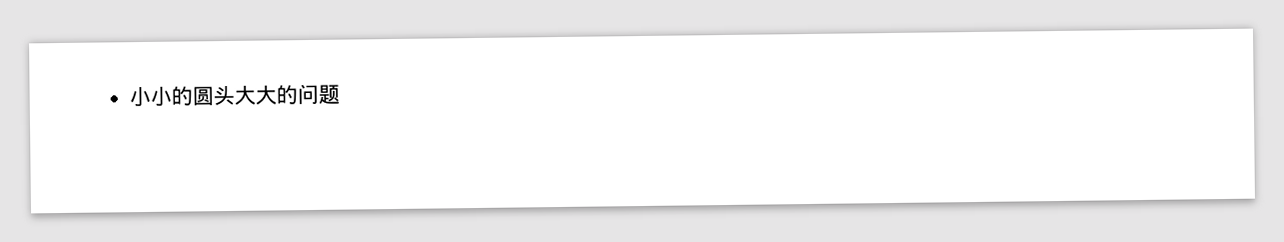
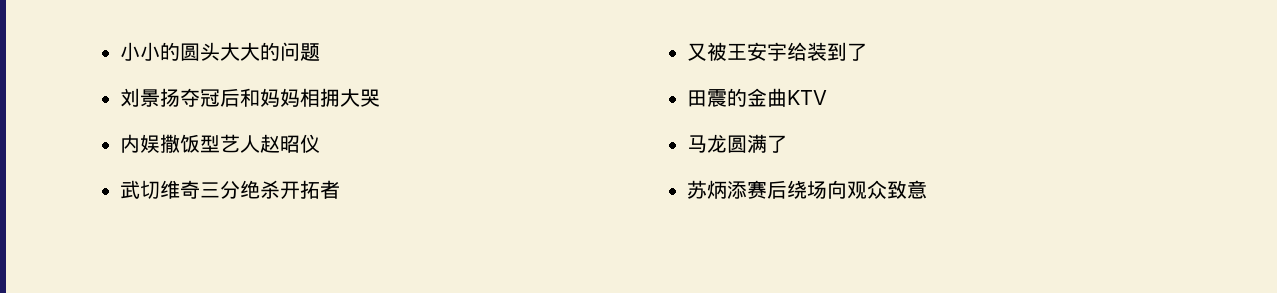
(340, 94) none -> [120,88,380,107] [120,134,320,153] [120,180,340,199] [687,42,867,61] [687,88,827,107] [687,134,787,153] [687,180,927,199] // 刘景扬夺冠后和妈妈相拥大哭 // 内娱撒饭型艺人赵昭仪 // 武切维奇三分绝杀开拓者 // 又被王安宇给装到了 // 田震的金曲KTV // 马龙圆满了 // 苏炳添赛后绕场向观众致意

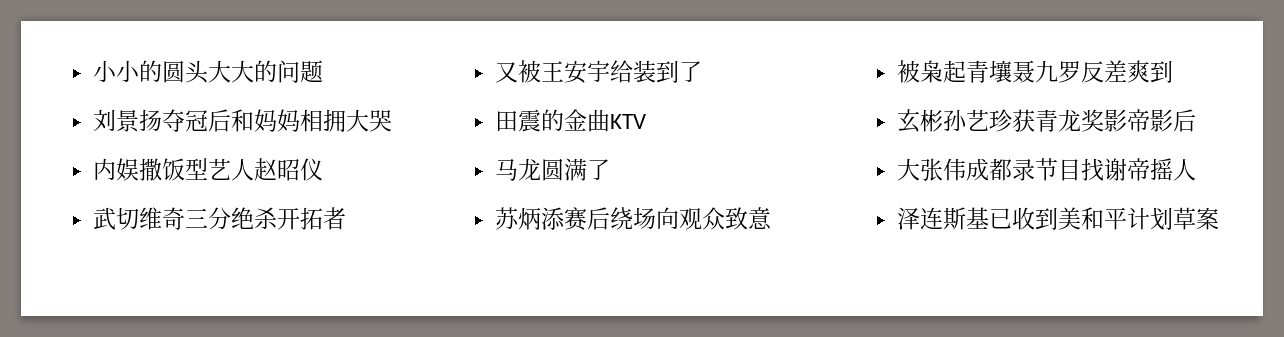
(927, 189) none -> [897,60,1174,83] [897,109,1197,133] [897,158,1197,181] [897,207,1220,230] // 被枭起青壤聂九罗反差爽到 // 玄彬孙艺珍获青龙奖影帝影后 // 大张伟成都录节目找谢帝摇人 // 泽连斯基已收到美和平计划草案

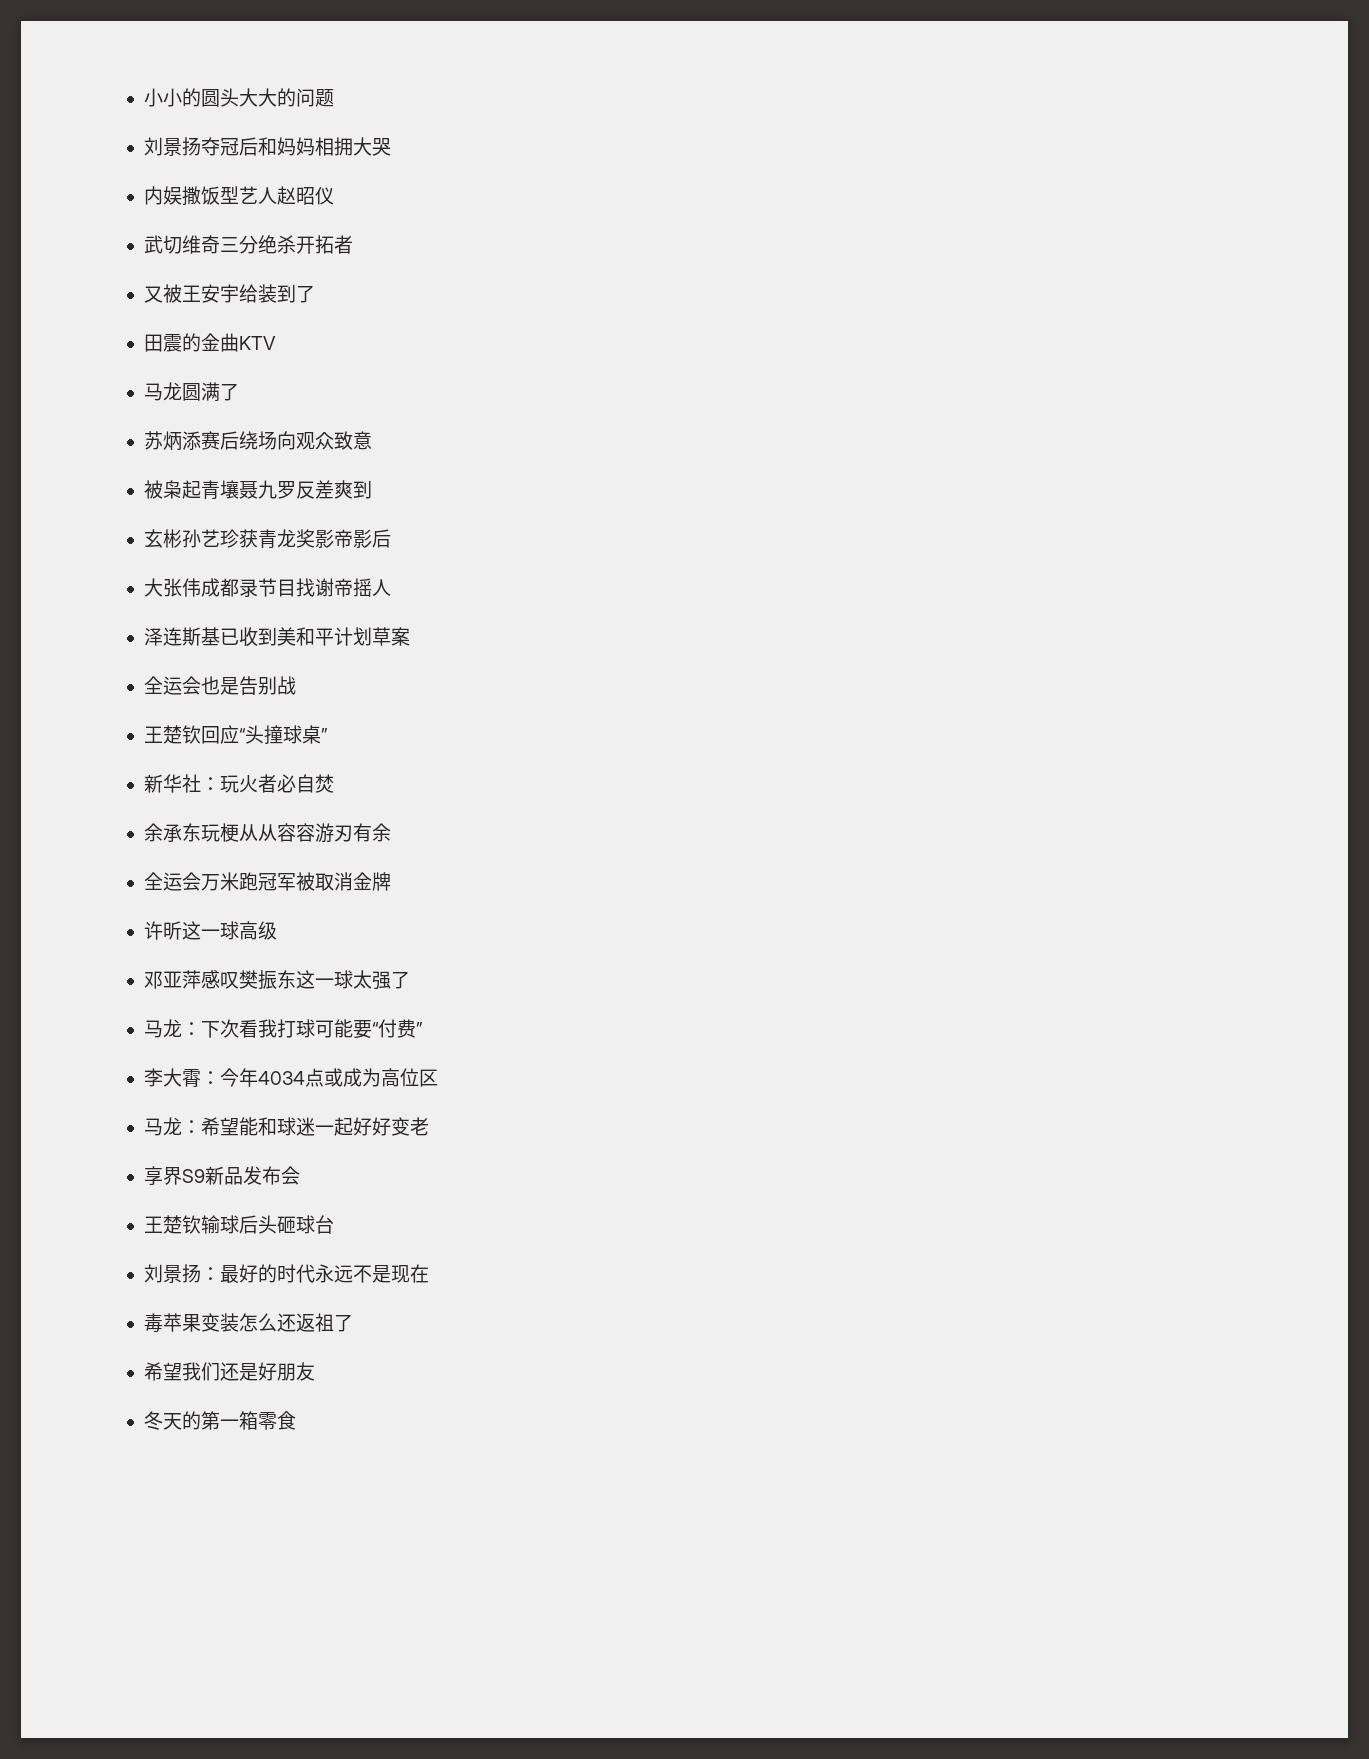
(1220, 218) none -> [143,676,296,695] [143,725,328,745] [143,774,334,793] [143,823,391,843] [143,872,391,891] [143,921,277,940] [143,970,410,990] [143,1019,423,1039] [143,1068,438,1087] [143,1117,429,1136] [143,1166,300,1186] [143,1215,334,1234] [143,1264,429,1283] [143,1313,353,1332] [143,1362,315,1381] [143,1411,296,1430] // 全运会也是告别战 // 王楚钦回应“头撞球桌” // 新华社：玩火者必自焚 // 余承东玩梗从从容容游刃有余 // 全运会万米跑冠军被取消金牌 // 许昕这一球高级 // 邓亚萍感叹樊振东这一球太强了 // 马龙：下次看我打球可能要“付费” // 李大霄：今年4034点或成为高位区 // 马龙：希望能和球迷一起好好变老 // 享界S9新品发布会 // 王楚钦输球后头砸球台 // 刘景扬：最好的时代永远不是现在 // 毒苹果变装怎么还返祖了 // 希望我们还是好朋友 // 冬天的第一箱零食

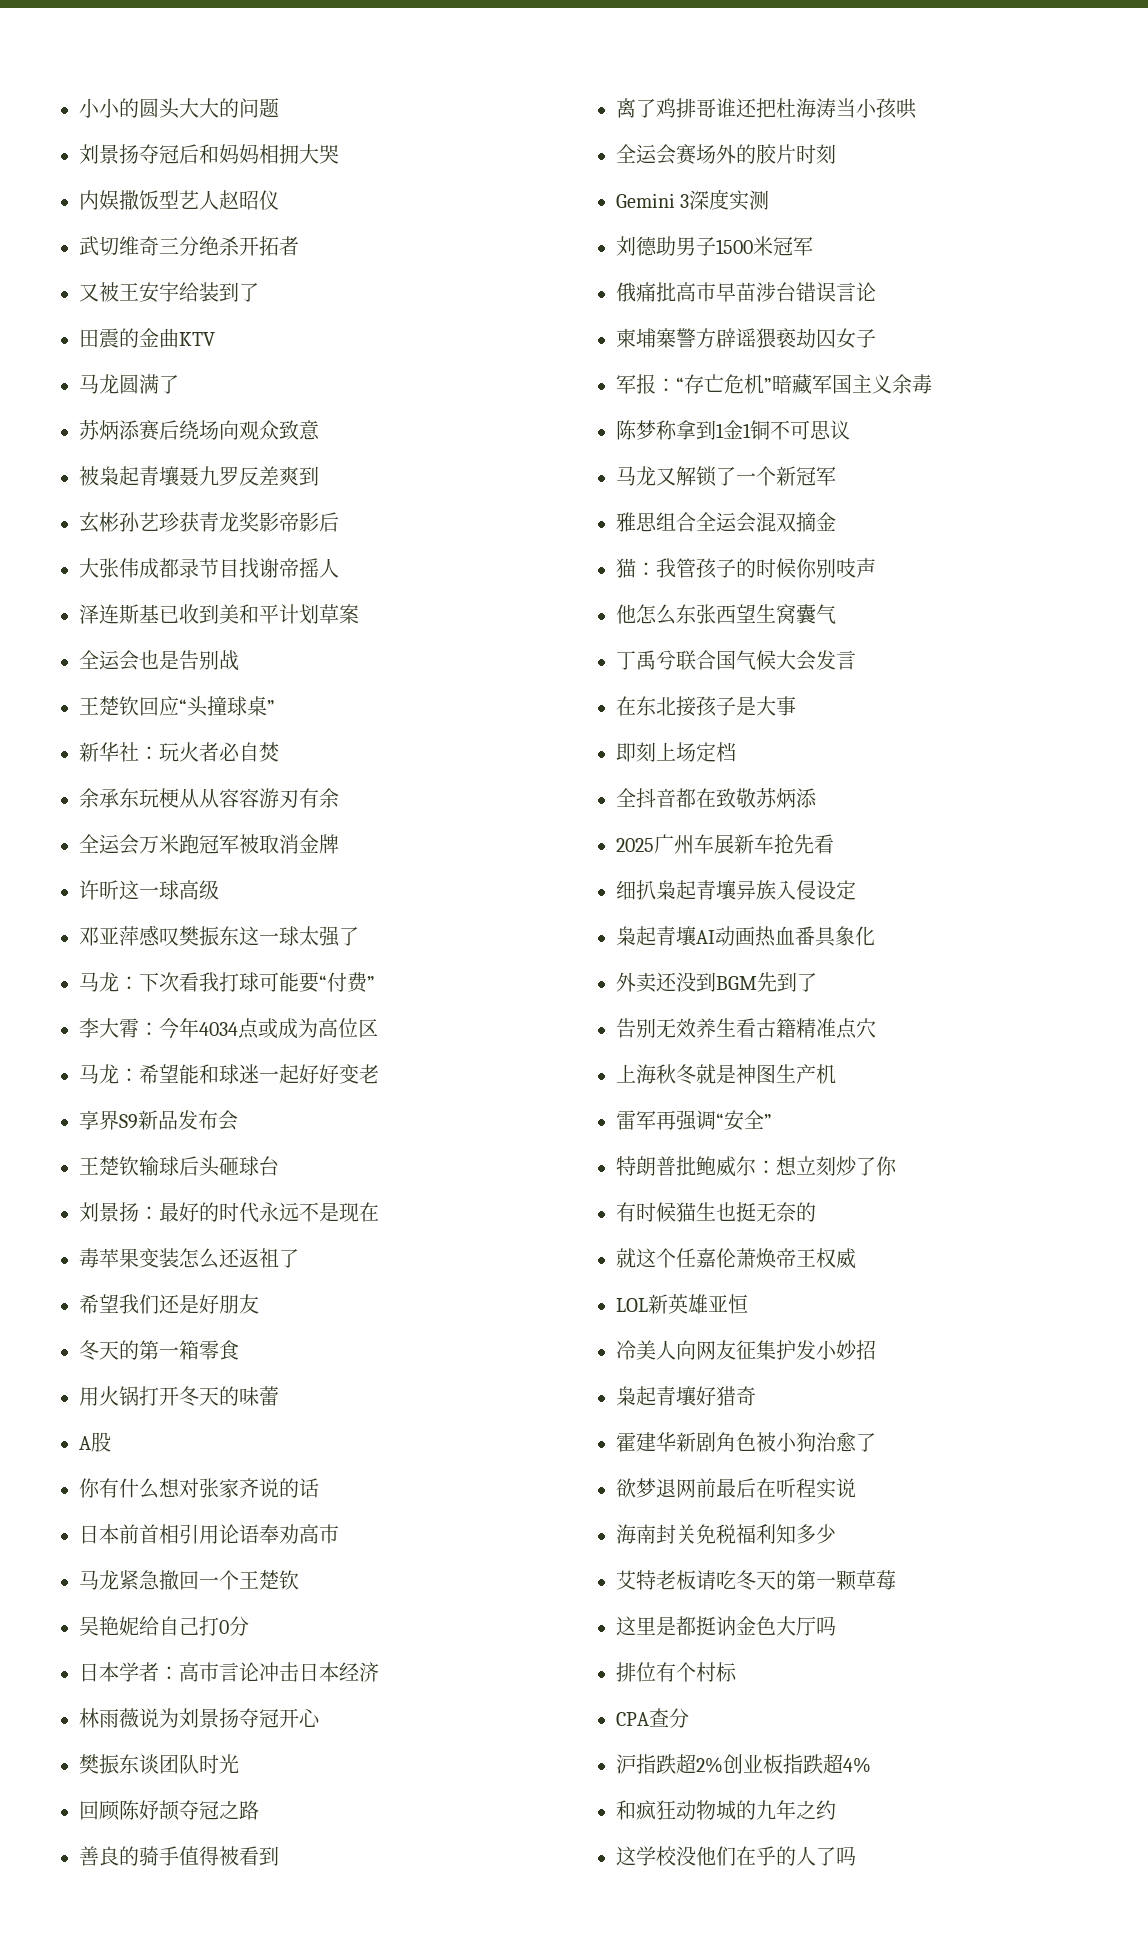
(296, 1420) none -> [79,1386,279,1407] [79,1432,111,1452] [79,1478,319,1499] [79,1524,339,1544] [79,1570,299,1590] [79,1616,249,1636] [79,1662,379,1682] [79,1708,321,1728] [79,1754,239,1774] [79,1800,259,1821] [79,1846,279,1866] [616,98,917,119] [616,144,836,165] [616,189,770,211] [616,236,813,256] [616,282,876,302] [616,328,876,349] [616,374,932,395] [616,420,850,440] [616,466,836,487] [616,512,836,533] [616,558,876,579] [616,604,836,625] [616,650,856,671] [616,696,796,717] [616,742,736,762] [616,787,817,808] [616,834,834,854] [616,880,856,900] [616,926,875,947] [616,972,817,993] [616,1018,876,1039] [616,1064,836,1085] [616,1110,772,1131] [616,1156,897,1177] [616,1202,816,1222] [616,1248,856,1269] [616,1294,748,1314] [616,1340,876,1360] [616,1386,756,1406] [616,1432,876,1452] [616,1478,856,1499] [616,1524,836,1544] [616,1570,896,1591] [616,1616,836,1636] [616,1662,737,1682] [616,1708,689,1728] [616,1754,871,1774] [616,1800,836,1820] [616,1846,856,1866] // 用火锅打开冬天的味蕾 // A股 // 你有什么想对张家齐说的话 // 日本前首相引用论语奉劝高市 // 马龙紧急撤回一个王楚钦 // 吴艳妮给自己打0分 // 日本学者：高市言论冲击日本经济 // 林雨薇说为刘景扬夺冠开心 // 樊振东谈团队时光 // 回顾陈妤颉夺冠之路 // 善良的骑手值得被看到 // 离了鸡排哥谁还把杜海涛当小孩哄 // 全运会赛场外的胶片时刻 // Gemini 3深度实测 // 刘德助男子1500米冠军 // 俄痛批高市早苗涉台错误言论 // 柬埔寨警方辟谣猥亵劫囚女子 // 军报：“存亡危机”暗藏军国主义余毒 // 陈梦称拿到1金1铜不可思议 // 马龙又解锁了一个新冠军 // 雅思组合全运会混双摘金 // 猫：我管孩子的时候你别吱声 // 他怎么东张西望生窝囊气 // 丁禹兮联合国气候大会发言 // 在东北接孩子是大事 // 即刻上场定档 // 全抖音都在致敬苏炳添 // 2025广州车展新车抢先看 // 细扒枭起青壤异族入侵设定 // 枭起青壤AI动画热血番具象化 // 外卖还没到BGM先到了 // 告别无效养生看古籍精准点穴 // 上海秋冬就是神图生产机 // 雷军再强调“安全” // 特朗普批鲍威尔：想立刻炒了你 // 有时候猫生也挺无奈的 // 就这个任嘉伦萧焕帝王权威 // LOL新英雄亚恒 // 冷美人向网友征集护发小妙招 // 枭起青壤好猎奇 // 霍建华新剧角色被小狗治愈了 // 欲梦退网前最后在听程实说 // 海南封关免税福利知多少 // 艾特老板请吃冬天的第一颗草莓 // 这里是都挺讷金色大厅吗 // 排位有个村标 // CPA查分 // 沪指跌超2%创业板指跌超4% // 和疯狂动物城的九年之约 // 这学校没他们在乎的人了吗

